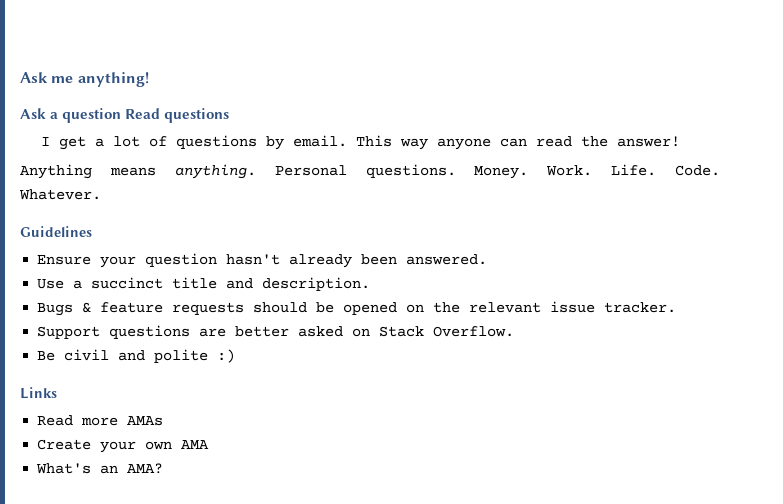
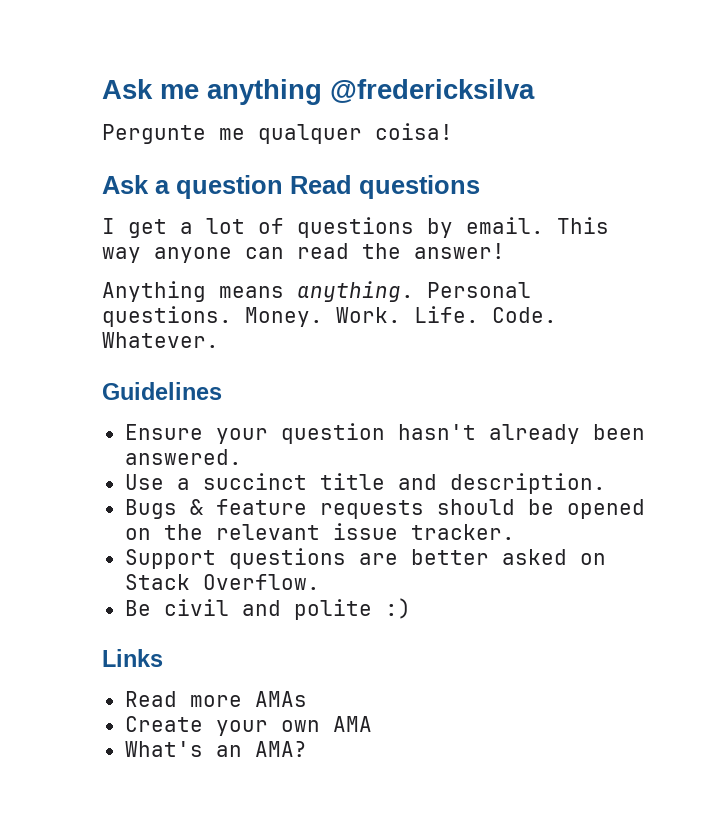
[77,72,149,87] anything! -> [207,79,535,105] [102,123,453,144] anything @fredericksilva // Pergunte me qualquer coisa!

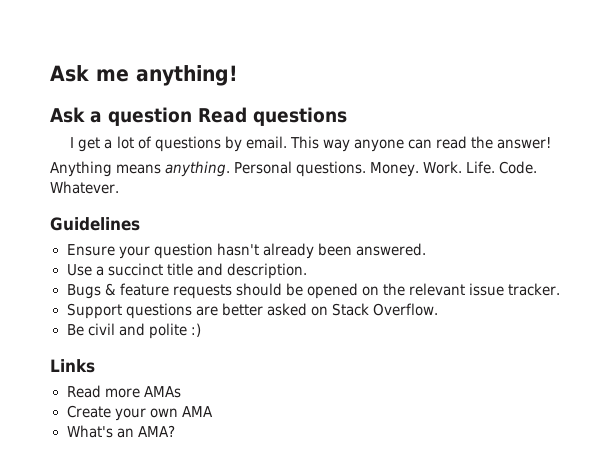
[207,79,535,105] [102,123,453,144] anything @fredericksilva // Pergunte me qualquer coisa! -> [136,65,238,86] anything!

